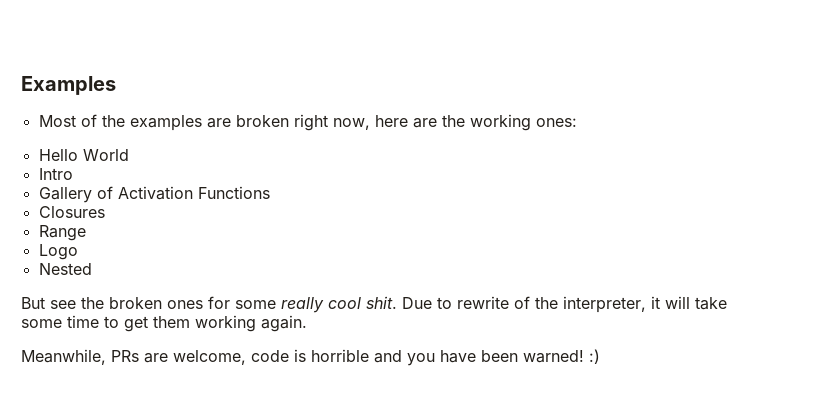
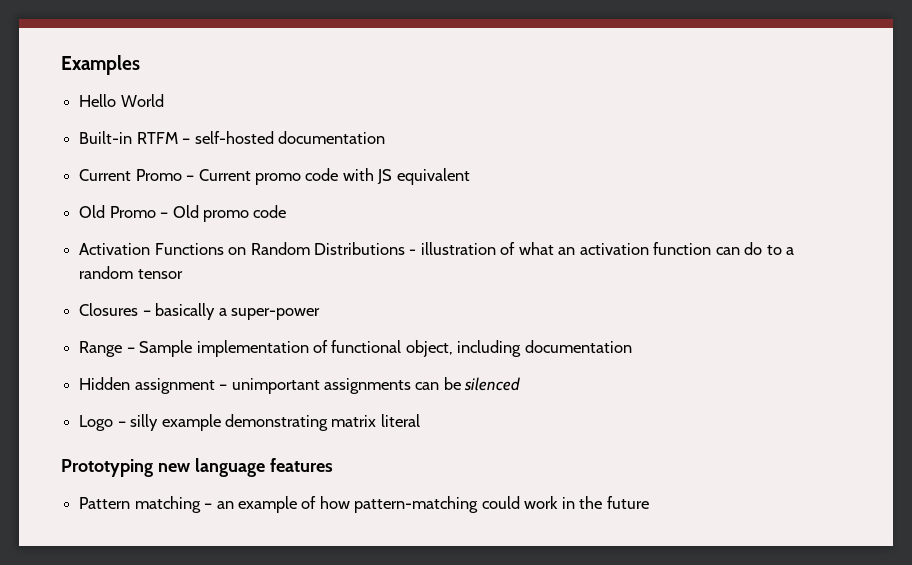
[38,114,577,131] [38,149,129,161] [38,168,73,180] [38,186,270,203] [38,206,105,218] [38,225,86,241] [38,244,78,260] [38,263,92,275] [21,296,727,313] [21,315,307,332] [21,349,600,366] Most of the examples are broken right now, here are the working ones: // Hello World // Intro // Gallery of Activation Functions // Closures // Range // Logo // Nested // But see the broken ones for some really cool shit. Due to rewrite of the interpreter, it will take some time to get them working again. // Meanwhile, PRs are welcome, code is horrible and you have been warned! :) -> [79,94,164,107] [79,131,385,144] [79,168,470,185] [79,205,287,222] [79,242,794,255] [79,266,183,279] [79,303,320,320] [79,340,632,357] [79,377,521,394] [79,414,420,431] [61,458,333,477] [79,496,649,513] Hello World // Built-in RTFM – self-hosted documentation // Current Promo – Current promo code with JS equivalent // Old Promo – Old promo code // Activation Functions on Random Distributions - illustration of what an activation function can do to a random tensor // Closures – basically a super-power // Range – Sample implementation of functional object, including documentation // Hidden assignment – unimportant assignments can be silenced // Logo – silly example demonstrating matrix literal // Prototyping new language features // Pattern matching – an example of how pattern-matching could work in the future

